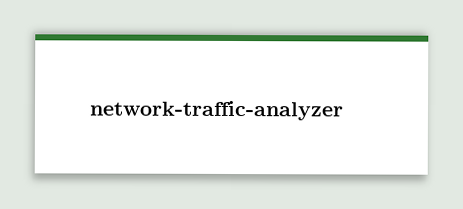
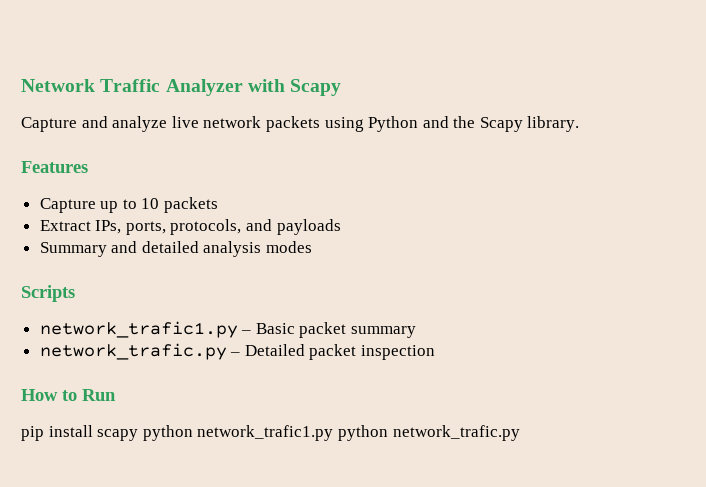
[89,100,344,121] network-traffic-analyzer -> [21,79,342,96] [21,116,580,132] [21,161,88,173] [39,197,219,213] [39,219,341,235] [39,241,313,257] [21,285,75,302] [39,321,417,338] [39,343,436,360] [21,389,116,401] [21,425,520,441] Network Traffic Analyzer with Scapy // Capture and analyze live network packets using Python and the Scapy library. // Features // Capture up to 10 packets // Extract IPs, ports, protocols, and payloads // Summary and detailed analysis modes // Scripts // network_trafic1.py – Basic packet summary // network_trafic.py – Detailed packet inspection // How to Run // pip install scapy python network_trafic1.py python network_trafic.py

